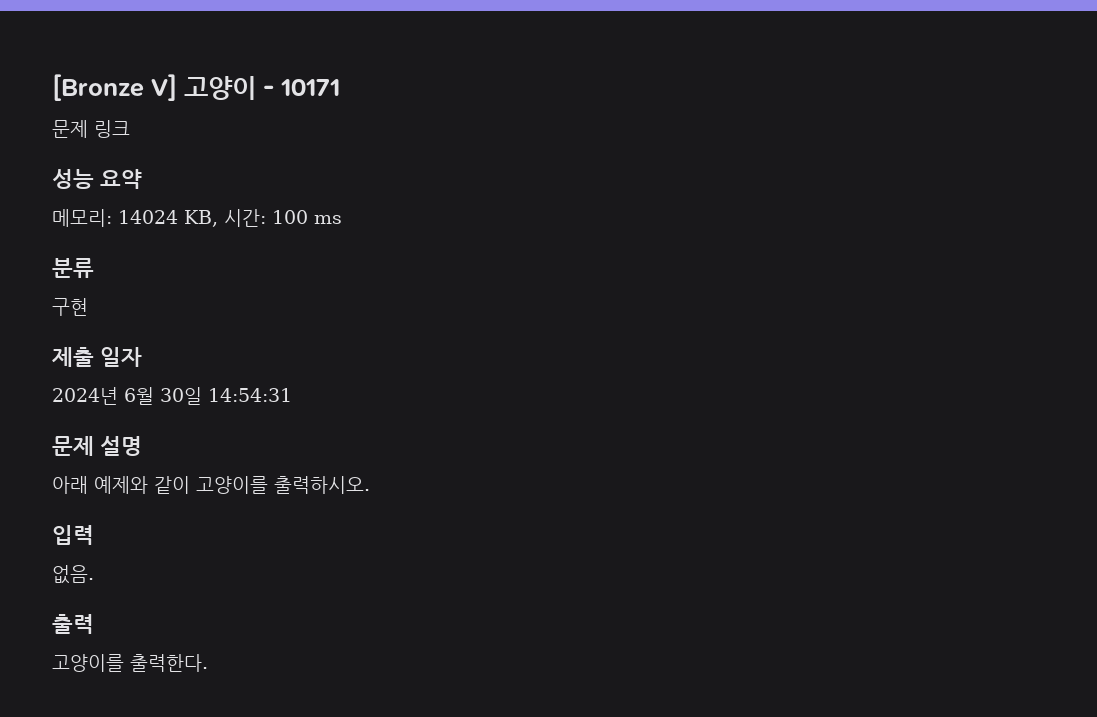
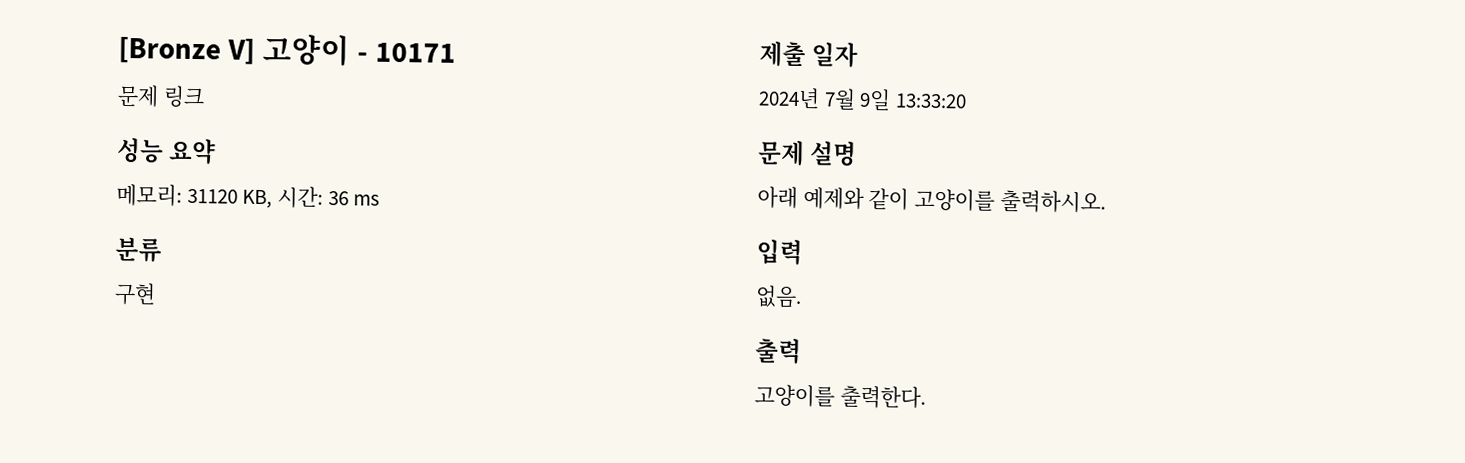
[118,210,178,224] 14024 -> [186,188,238,204] 31120
[272,210,308,224] 100 -> [327,190,349,206] 36
[124,387,292,405] 6월 30일 14:54:31 -> [823,88,968,111] 7월 9일 13:33:20

